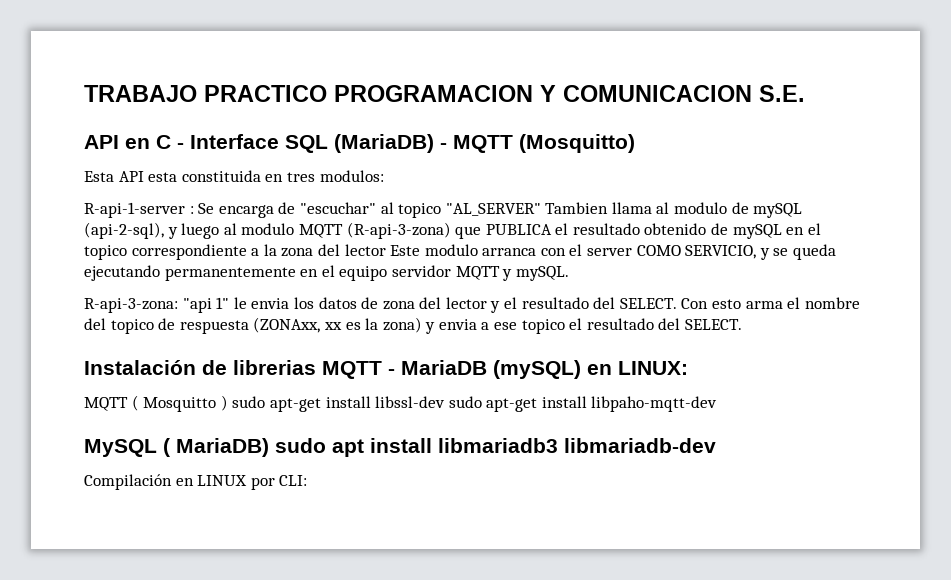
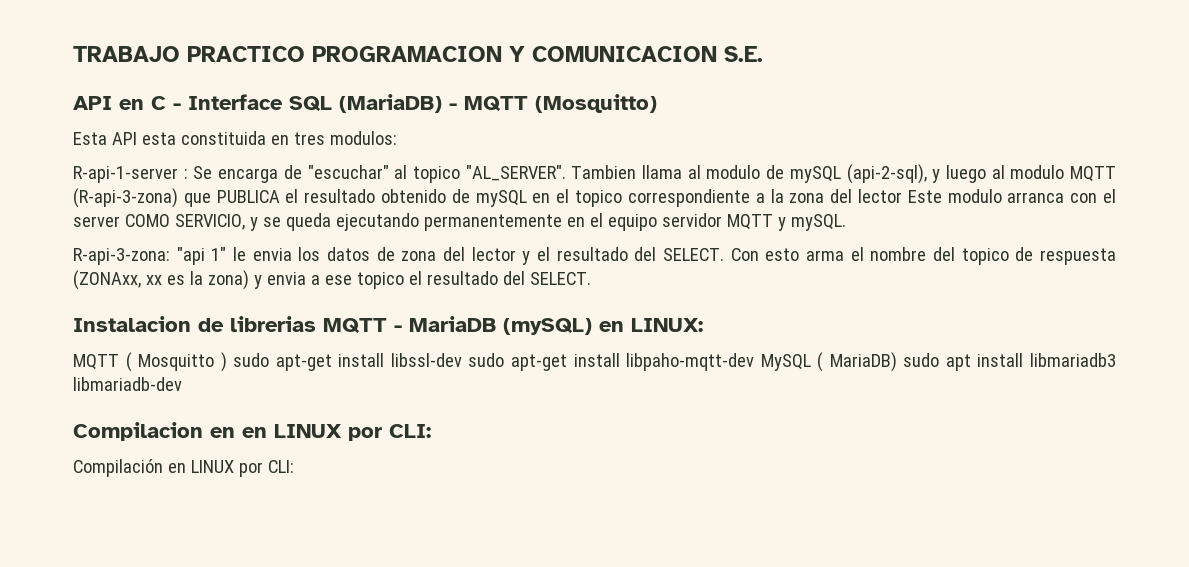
[445,203,541,216] "AL_SERVER" -> [465,165,566,181] "AL_SERVER".
[84,360,196,375] Instalación -> [73,316,191,332] Instalacion
(718, 404) // -> (755, 362) none
(716, 445) none -> [73,422,431,441] // Compilacion en en LINUX por CLI:

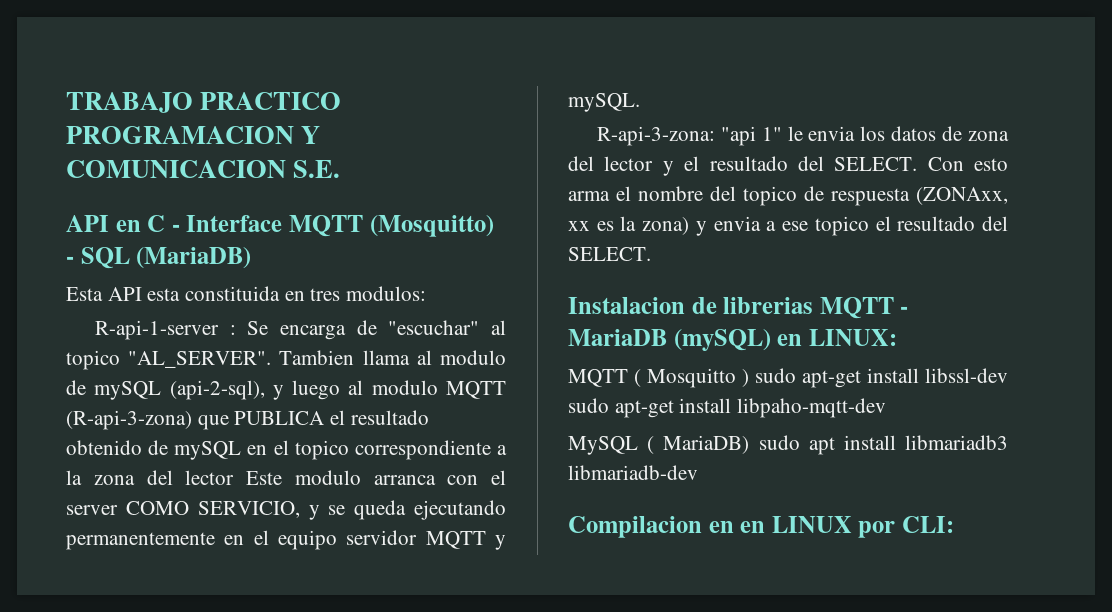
(283, 102) none -> [289,215,494,237] [66,256,74,264] MQTT (Mosquitto) -
[449,94,657,113] - MQTT (Mosquitto) -> (252, 258) none
(755, 362) none -> (887, 408) //
[73,459,294,477] // Compilación en LINUX por CLI: -> (955, 524) none

